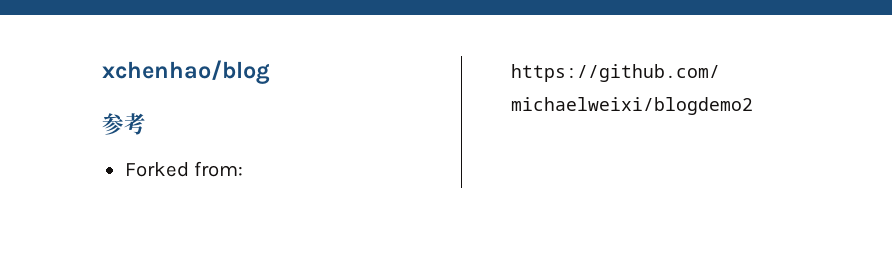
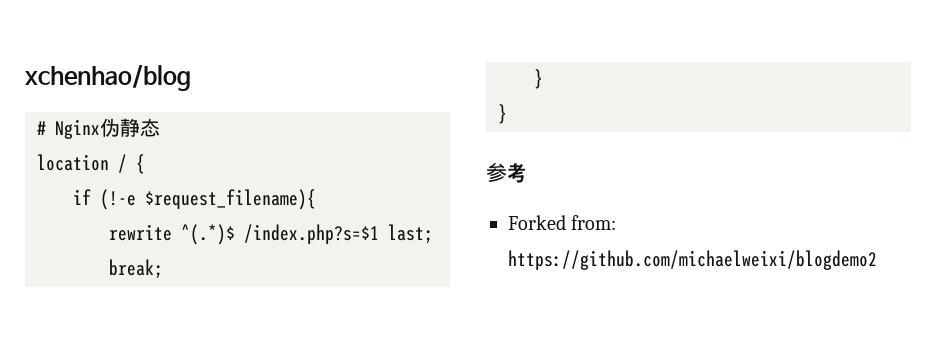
(270, 72) none -> [37,118,160,139] [37,154,145,174] [73,189,316,210] [109,224,433,245] [109,259,163,279] [534,69,543,89] [498,104,507,124] // # Nginx伪静态 // location / { // if (!-e $request_filename){ // rewrite ^(.*)$ /index.php?s=$1 last; break; // } // }

